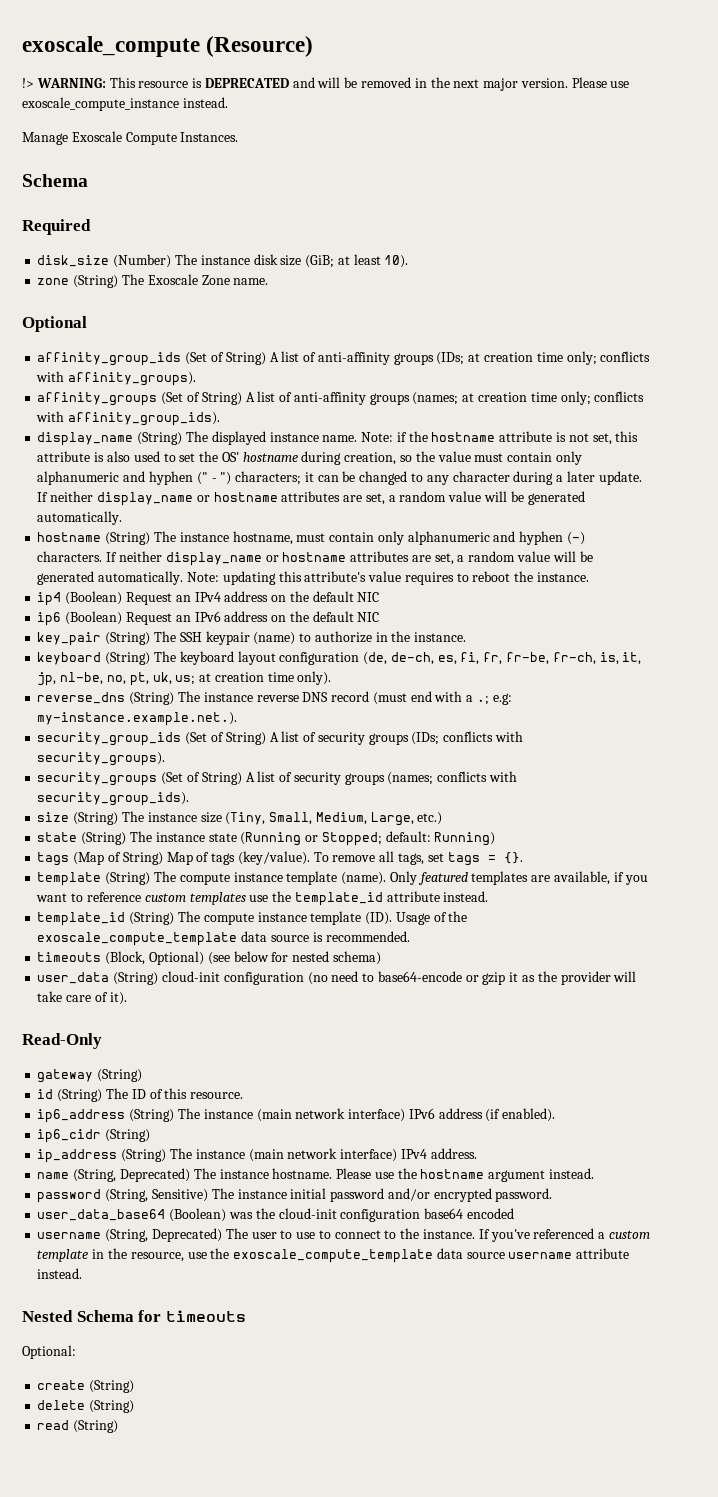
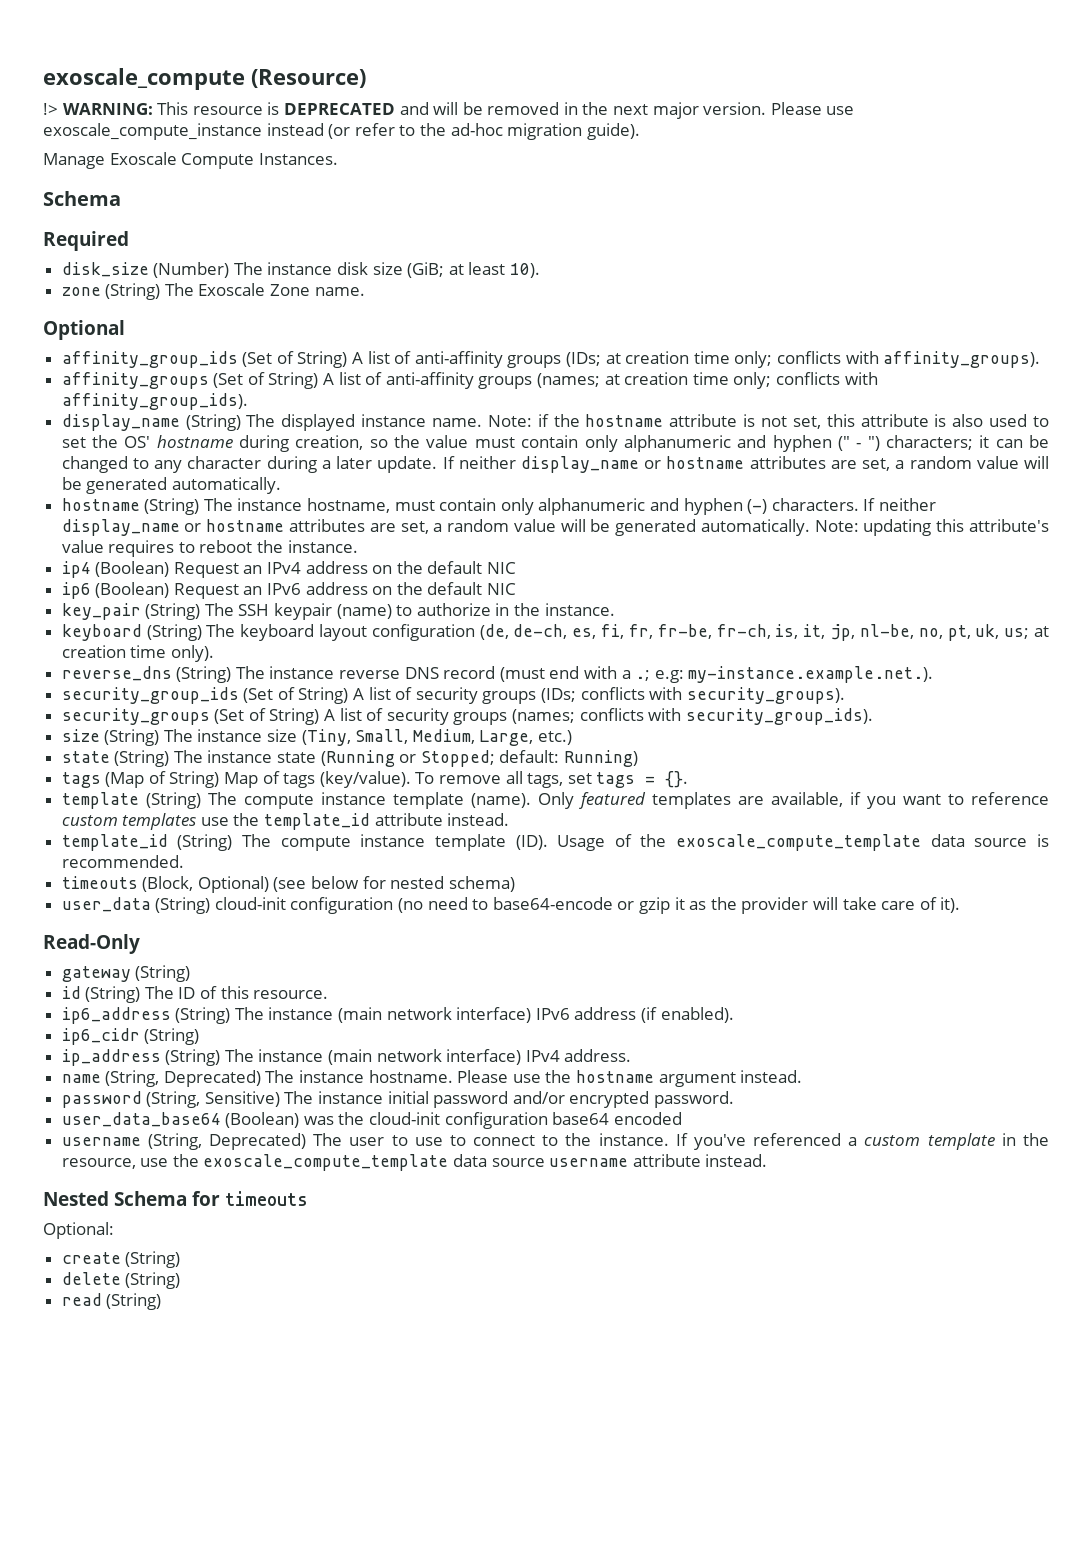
[182,97,228,108] instead. -> [266,123,640,140] instead (or refer to the ad-hoc migration guide).

